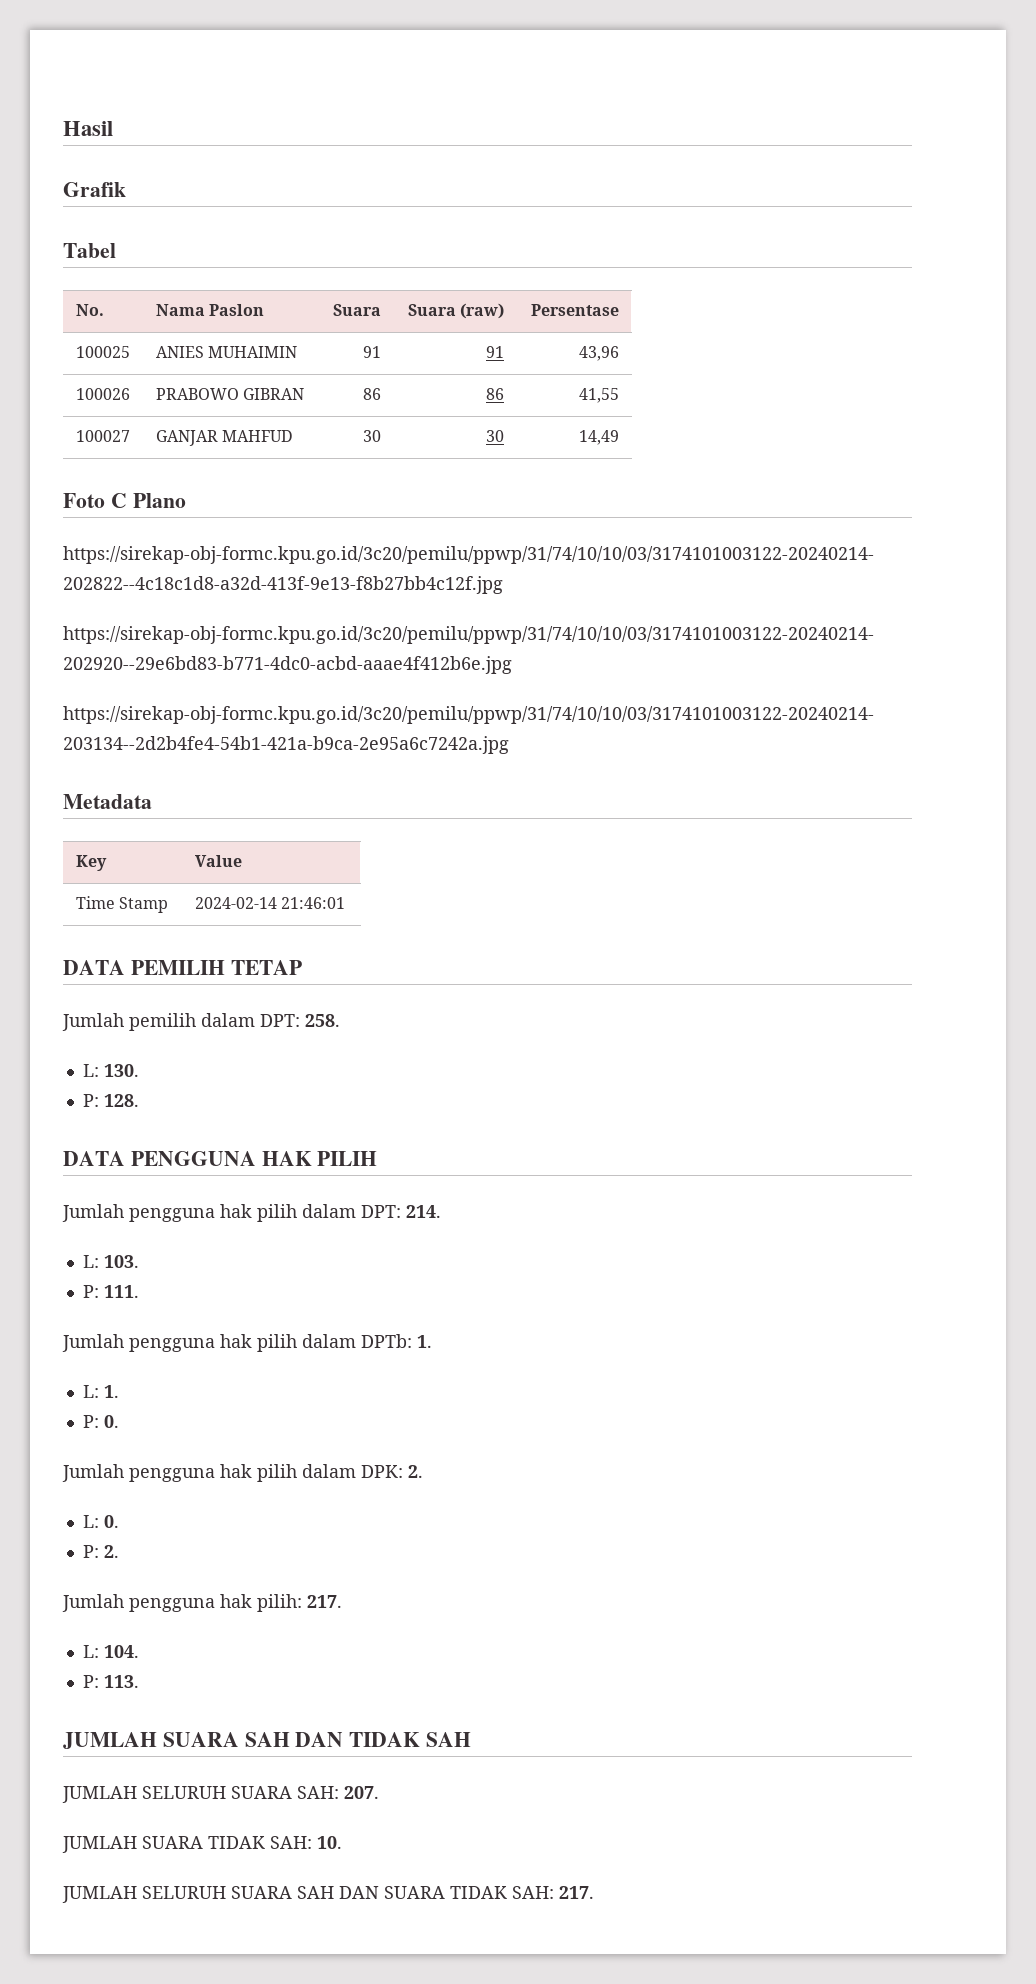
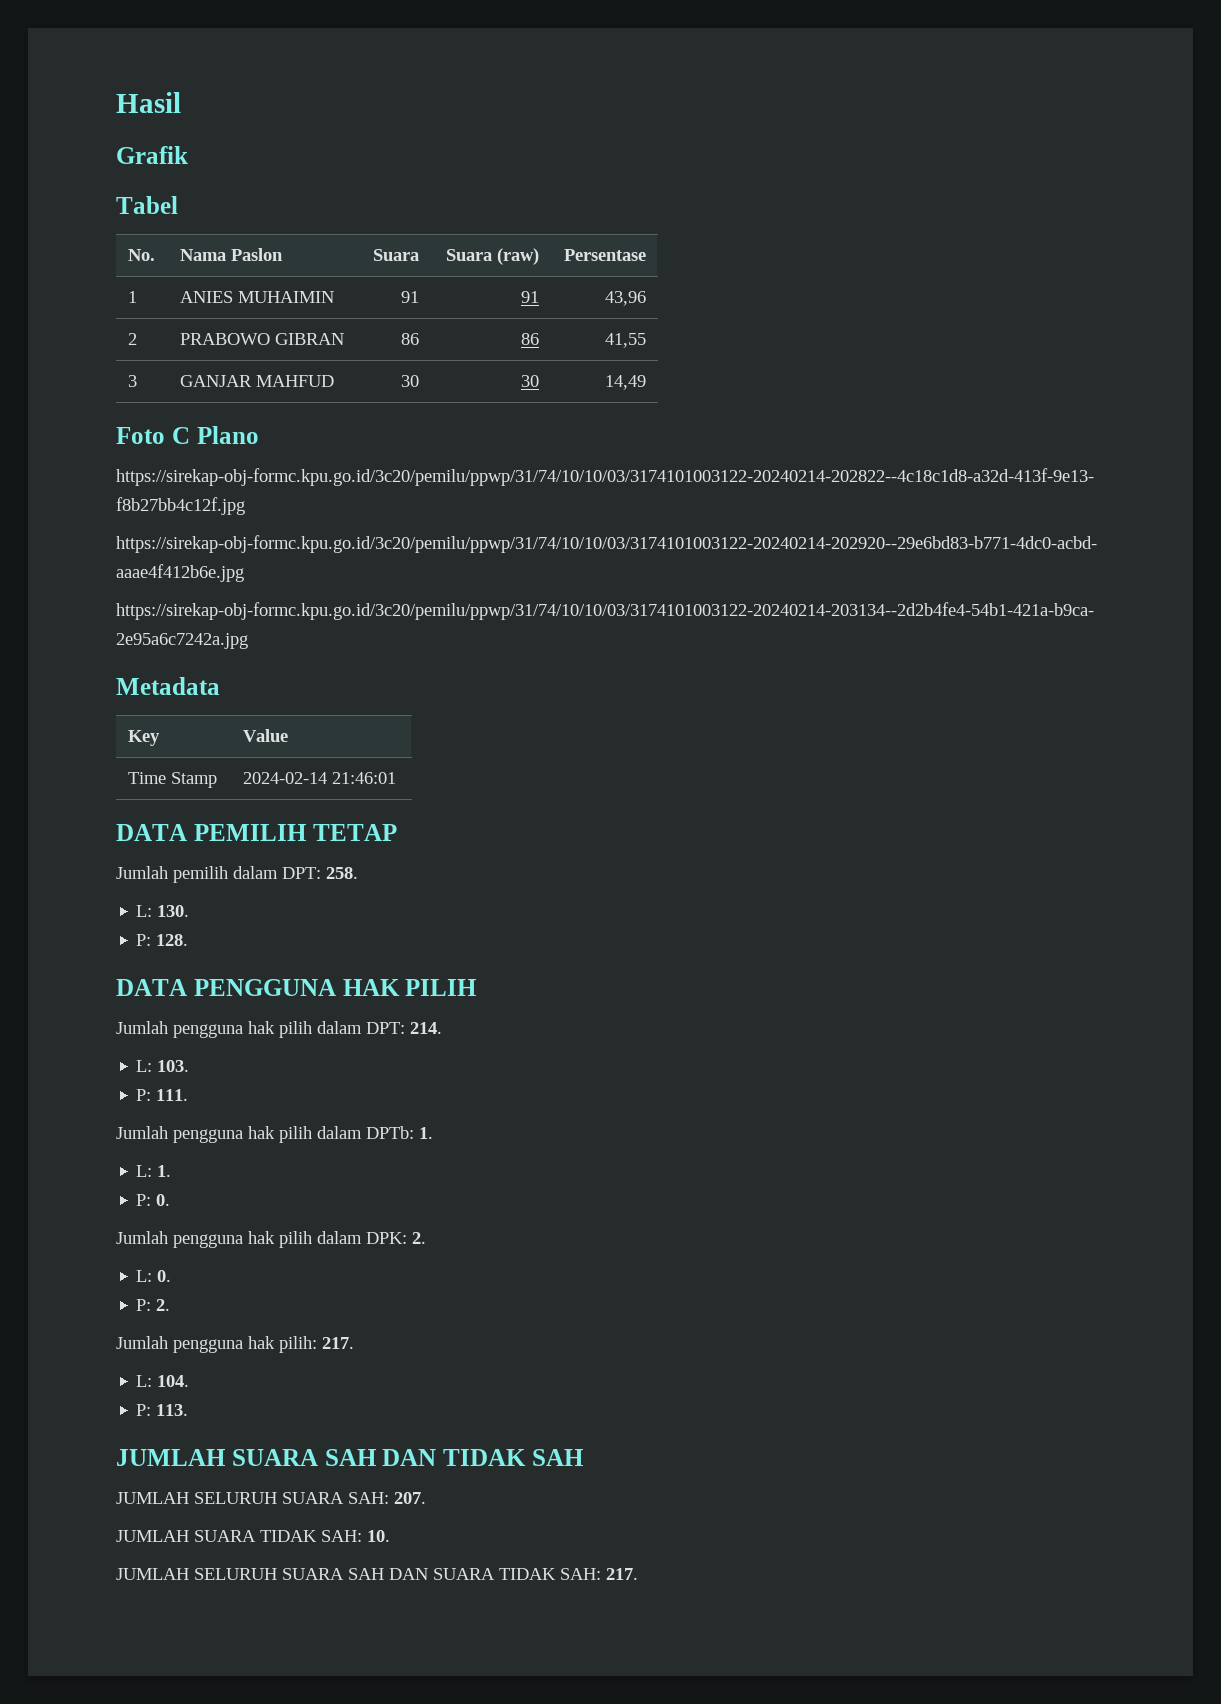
[75,346,130,358] 100025 -> [128,291,138,303] 1
[75,388,130,400] 100026 -> [128,333,138,345] 2
[75,430,130,442] 100027 -> [128,375,138,387] 3

